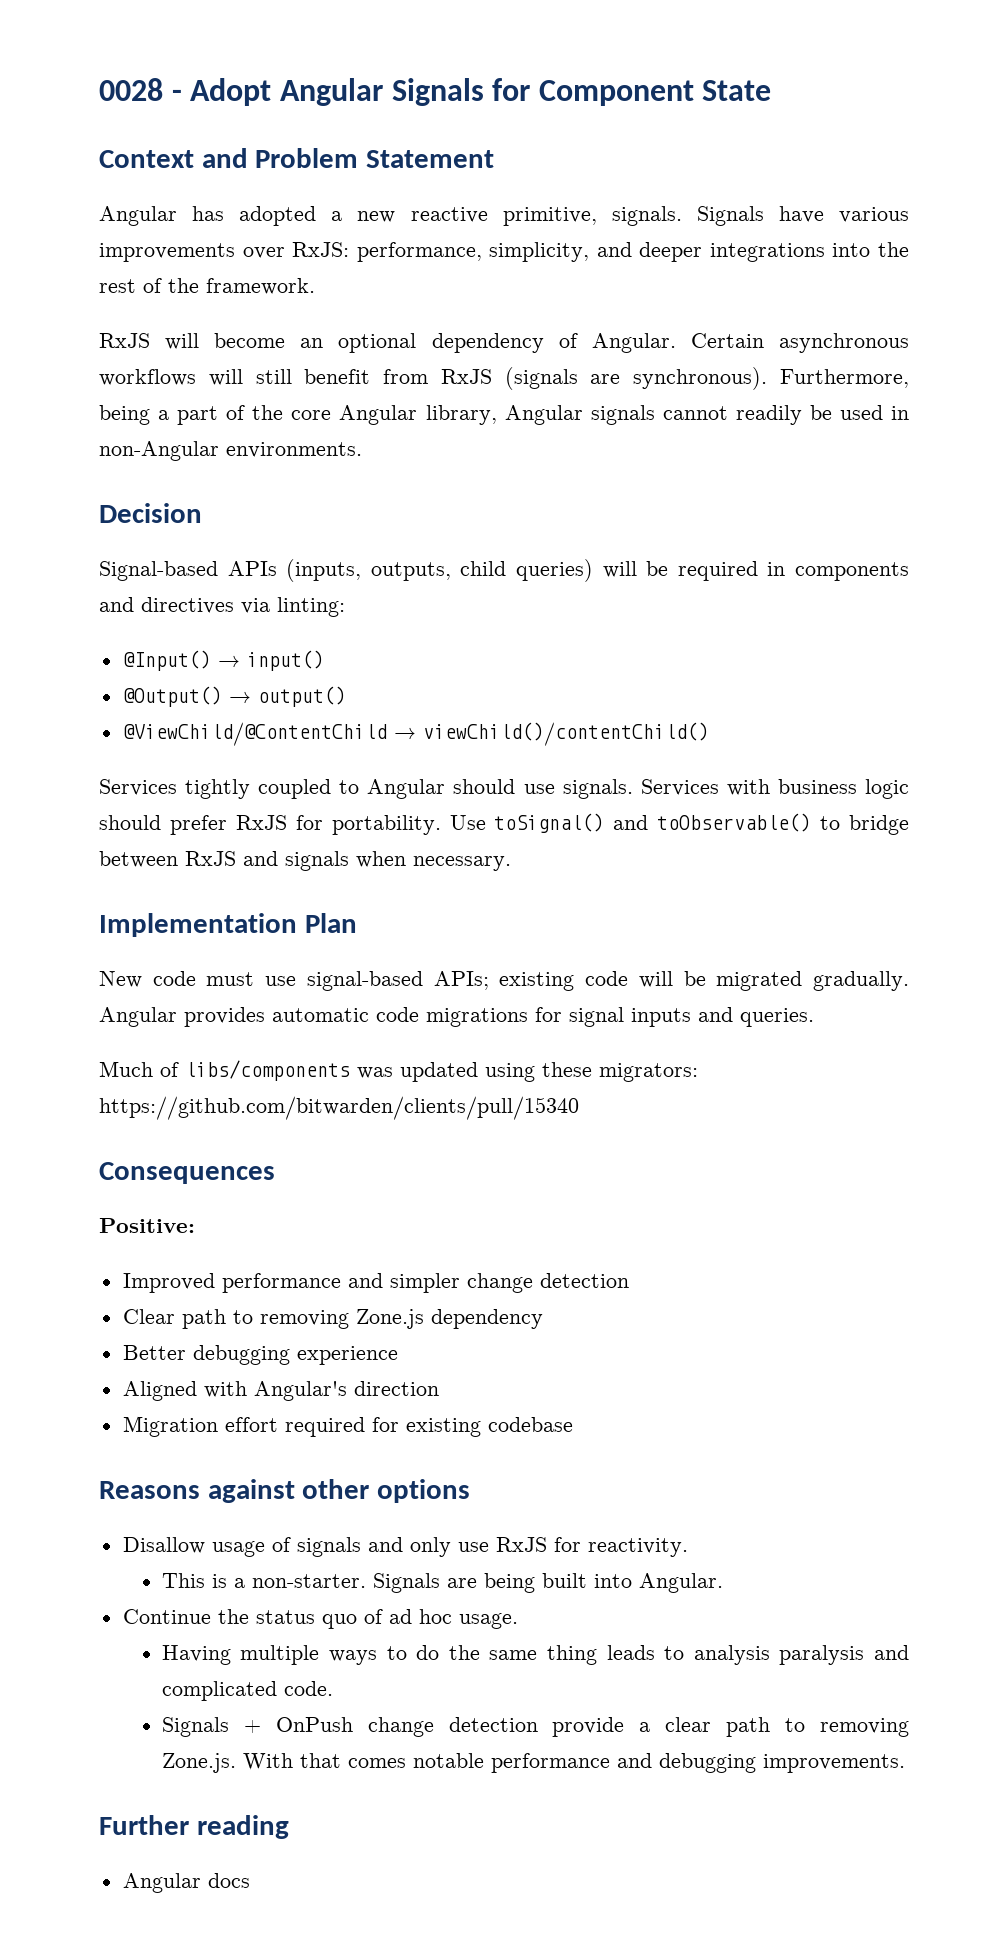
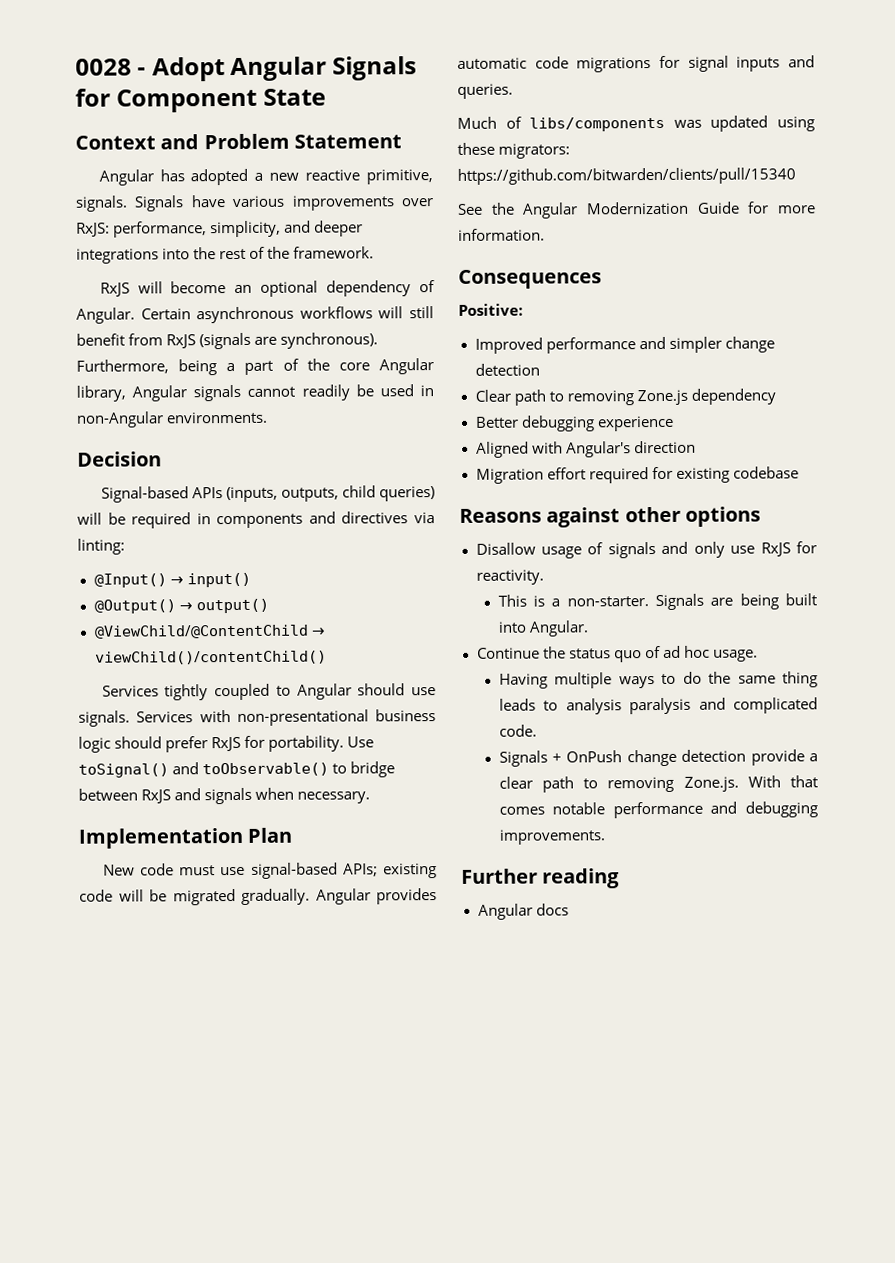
(770, 787) none -> [236,709,369,726] non-presentational
(579, 1108) none -> [457,201,816,219] [458,228,545,241] // See the Angular Modernization Guide for more information.

